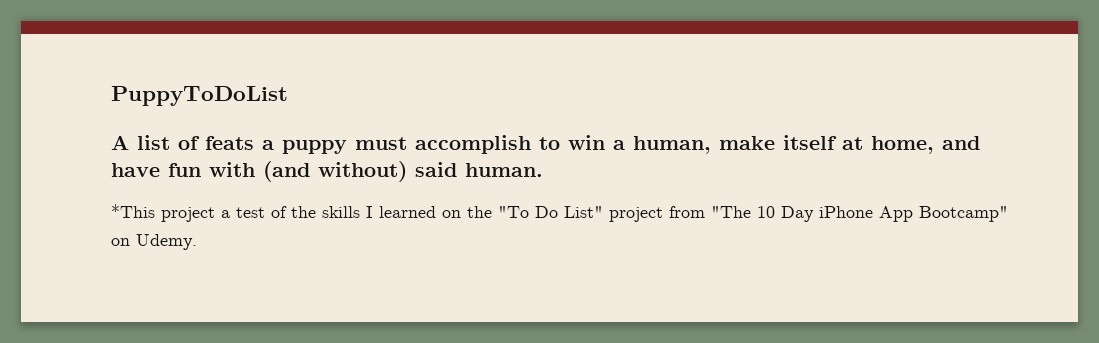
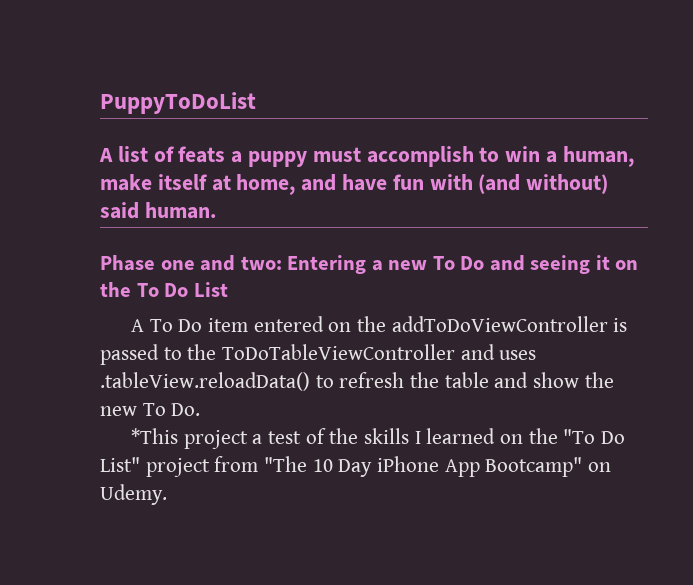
(543, 170) none -> [100,255,639,274] [100,282,228,297] [130,316,628,332] [100,344,537,365] [100,372,614,391] [100,403,201,416] // Phase one and two: Entering a new To Do and seeing it on the To Do List // A To Do item entered on the addToDoViewController is passed to the ToDoTableViewController and uses .tableView.reloadData() to refresh the table and show the new To Do.

